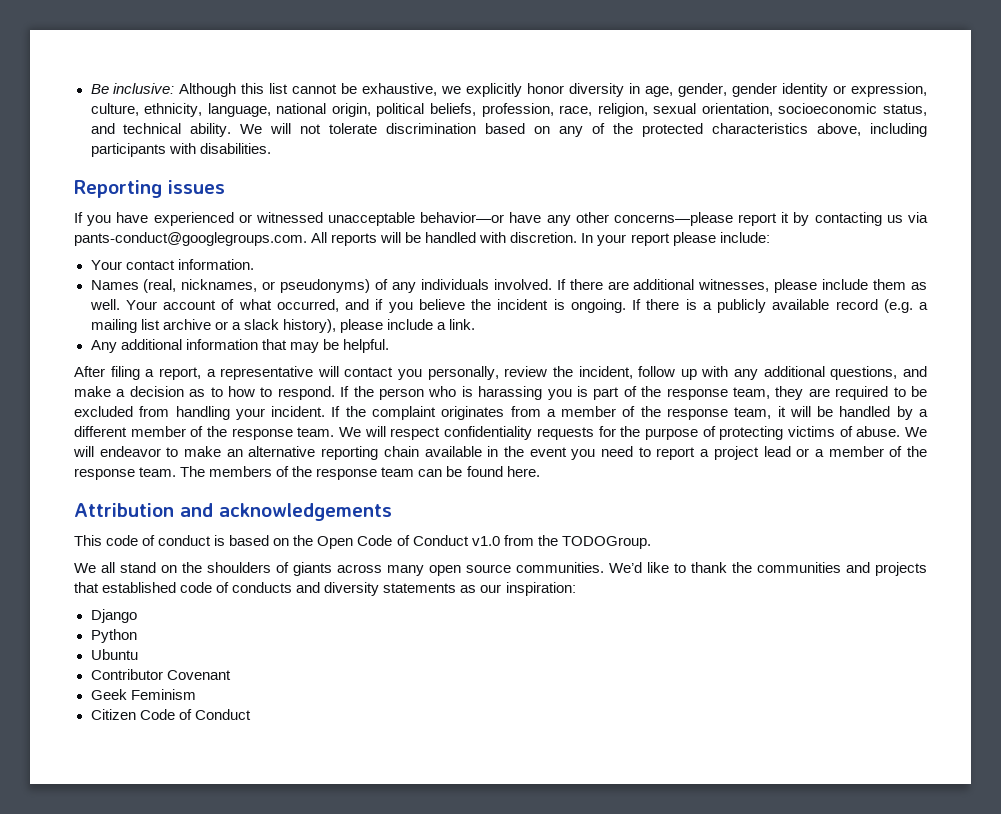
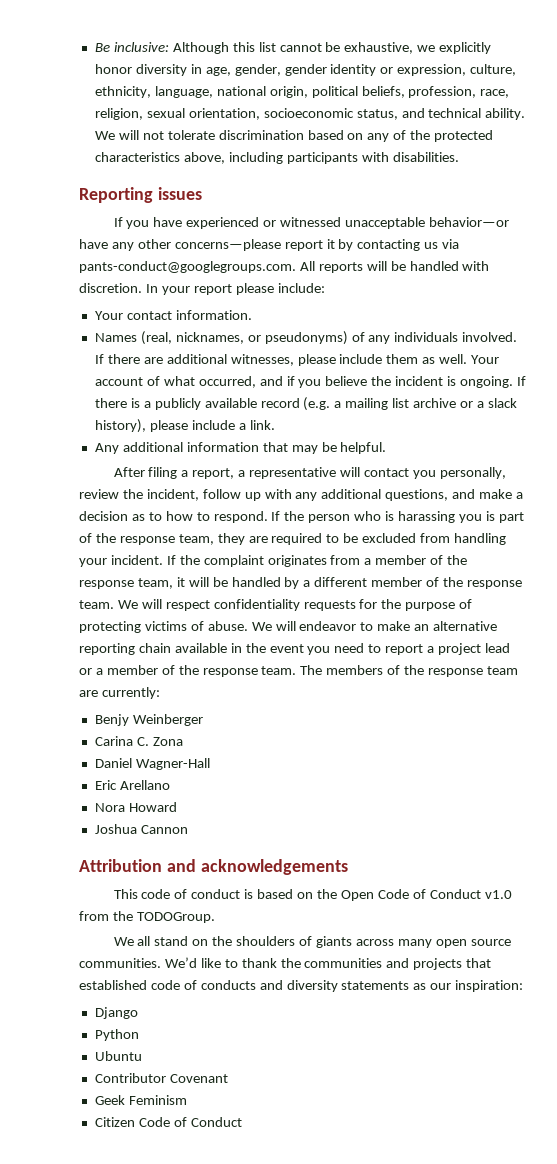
[418,466,540,477] can be found here. -> [79,687,160,699] [94,714,203,726] [94,736,183,746] [94,758,210,770] [94,780,170,790] [94,802,177,812] [94,824,188,834] are currently: // Benjy Weinberger // Carina C. Zona // Daniel Wagner-Hall // Eric Arellano // Nora Howard // Joshua Cannon

